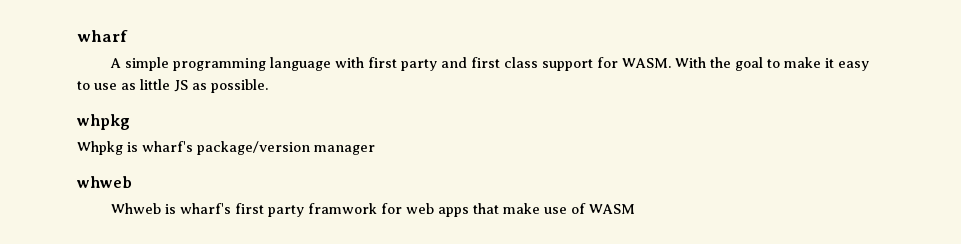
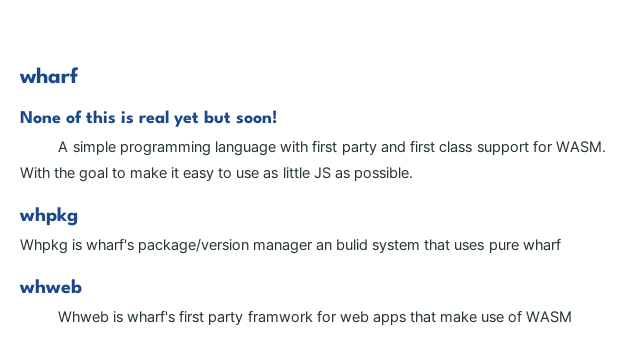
[77,30,128,42] wharf -> [19,67,79,84] [20,110,277,127] wharf // None of this is real yet but soon!
(375, 150) none -> [316,238,561,253] an bulid system that uses pure wharf

